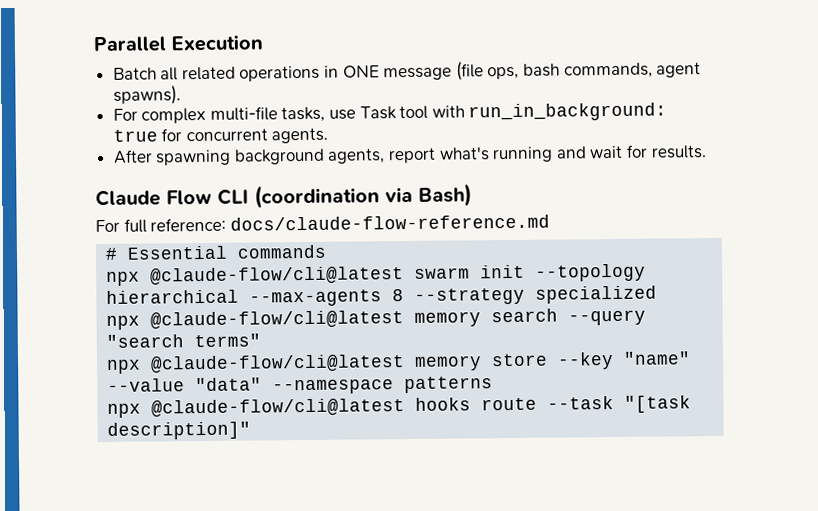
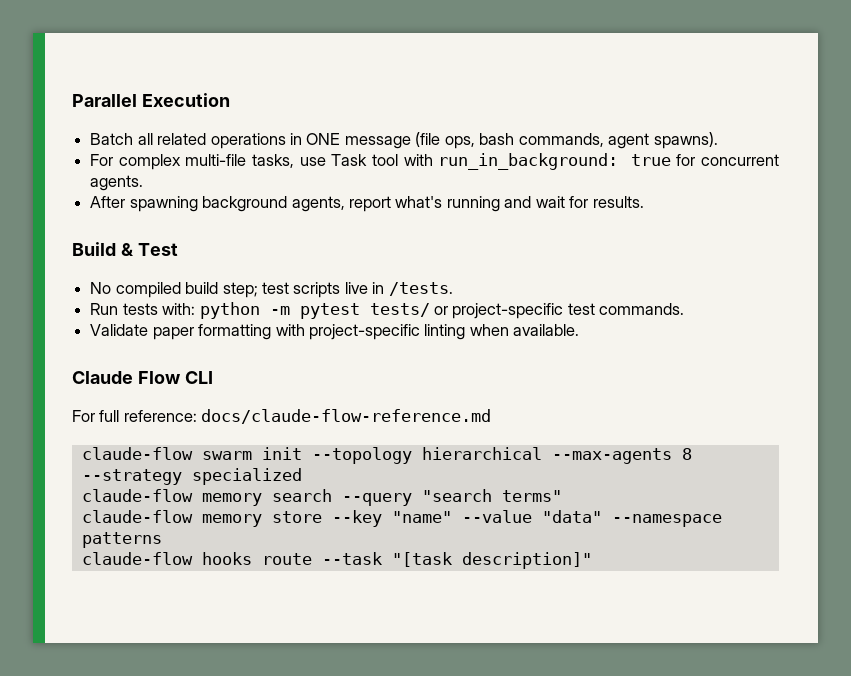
(707, 152) none -> [72,242,178,256] [90,282,453,298] [90,302,685,319] [90,324,580,340] // Build & Test // No compiled build step; test scripts live in /tests. // Run tests with: python -m pytest tests/ or project-specific test commands. // Validate paper formatting with project-specific linting when available.
[254,183,472,209] (coordination via Bash) -> (213, 377) none
[105,244,328,260] [106,266,405,286] # Essential commands // npx @claude-flow/cli@latest -> [81,447,193,460] claude-flow
[106,310,405,330] npx @claude-flow/cli@latest -> [81,489,193,502] claude-flow
[107,354,406,374] npx @claude-flow/cli@latest -> [81,510,193,523] claude-flow
[107,398,406,418] npx @claude-flow/cli@latest -> [81,552,193,565] claude-flow

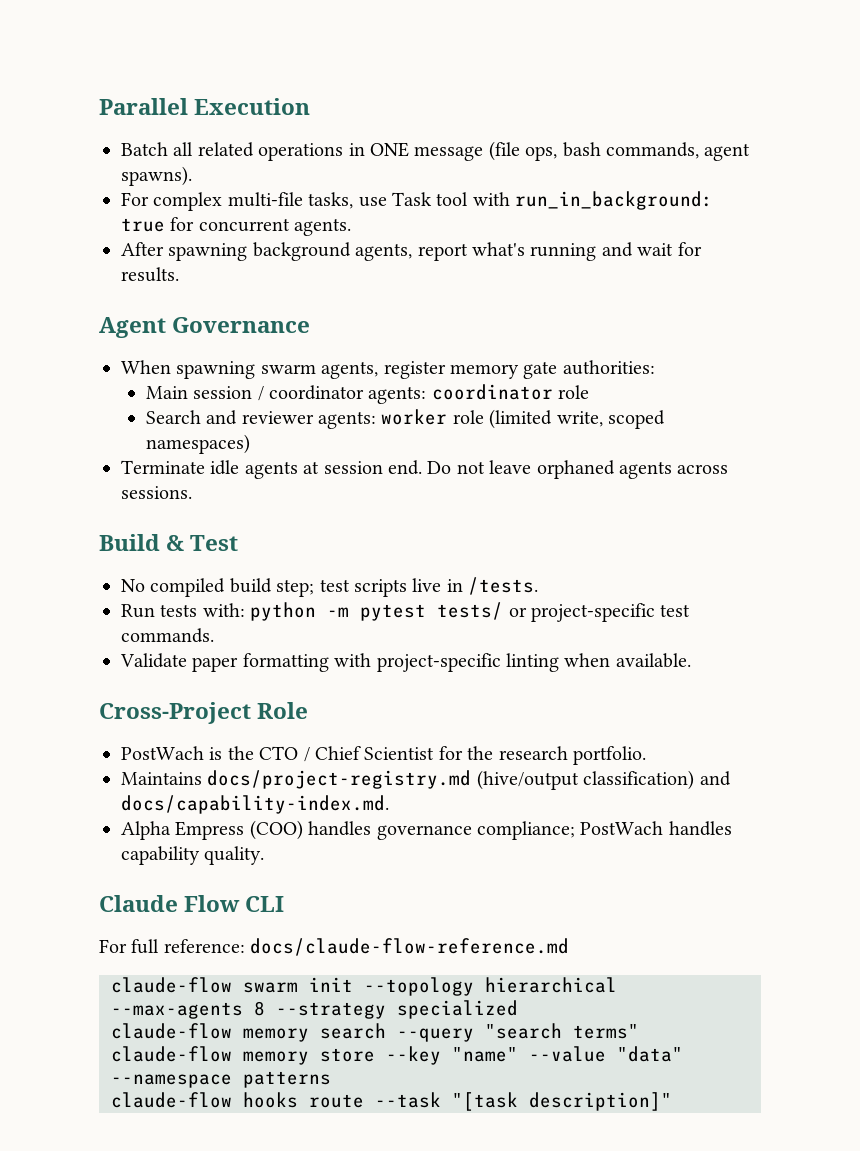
(644, 202) none -> [99,317,311,338] [121,360,655,379] [145,384,590,404] [145,409,665,429] [145,434,250,454] [121,460,729,479] [121,486,192,499] // Agent Governance // When spawning swarm agents, register memory gate authorities: // Main session / coordinator agents: coordinator role // Search and reviewer agents: worker role (limited write, scoped namespaces) // Terminate idle agents at session end. Do not leave orphaned agents across sessions.
(580, 330) none -> [99,702,309,724] [121,746,646,765] [121,770,731,790] [121,795,389,814] [121,820,732,840] [121,846,265,865] // Cross-Project Role // PostWach is the CTO / Chief Scientist for the research portfolio. // Maintains docs/project-registry.md (hive/output classification) and docs/capability-index.md. // Alpha Empress (COO) handles governance compliance; PostWach handles capability quality.

